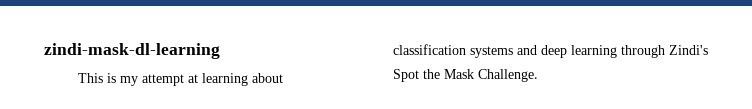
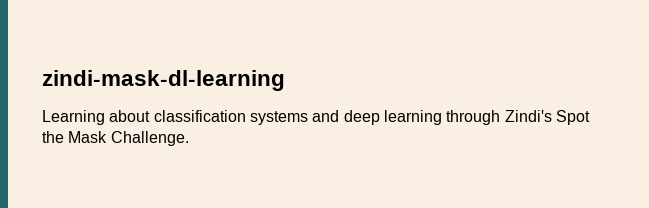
[77,73,248,86] This is my attempt at learning -> [42,110,105,125] Learning

